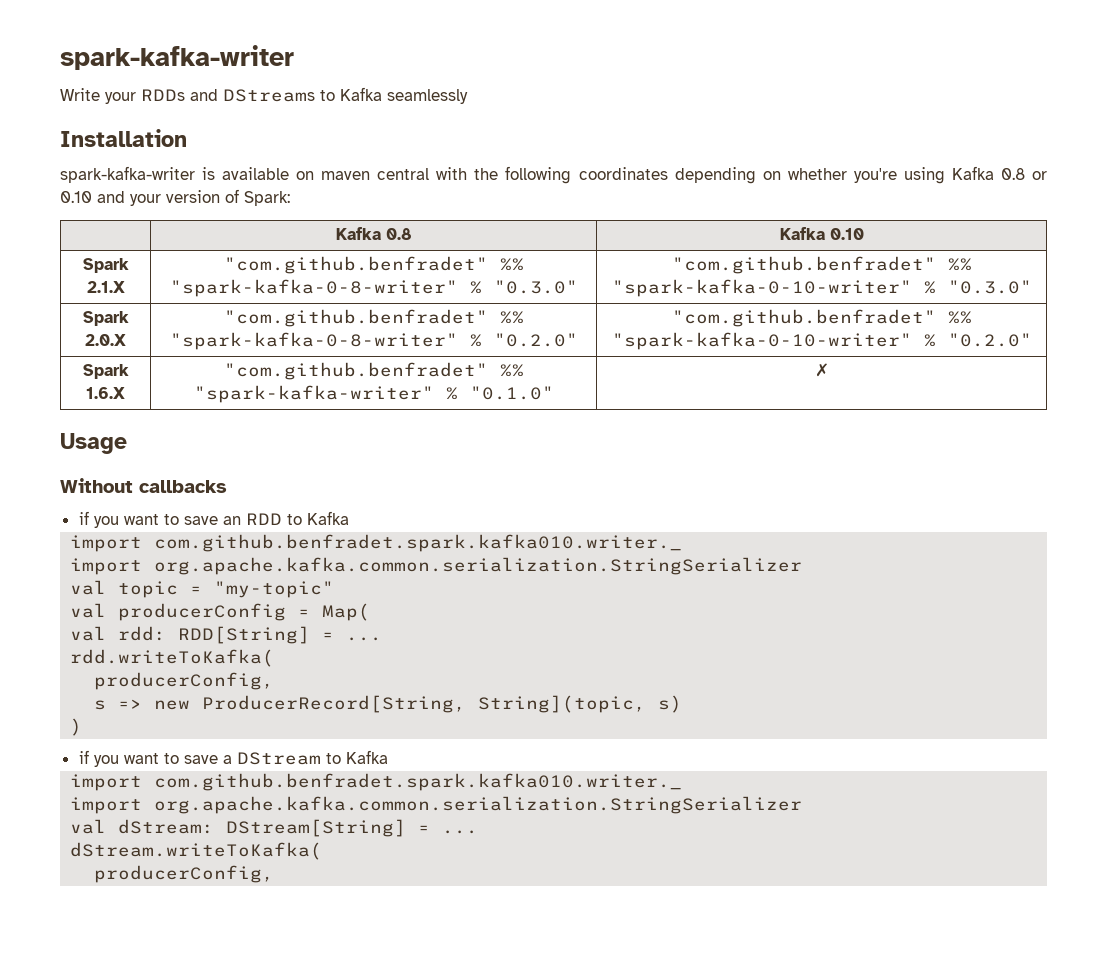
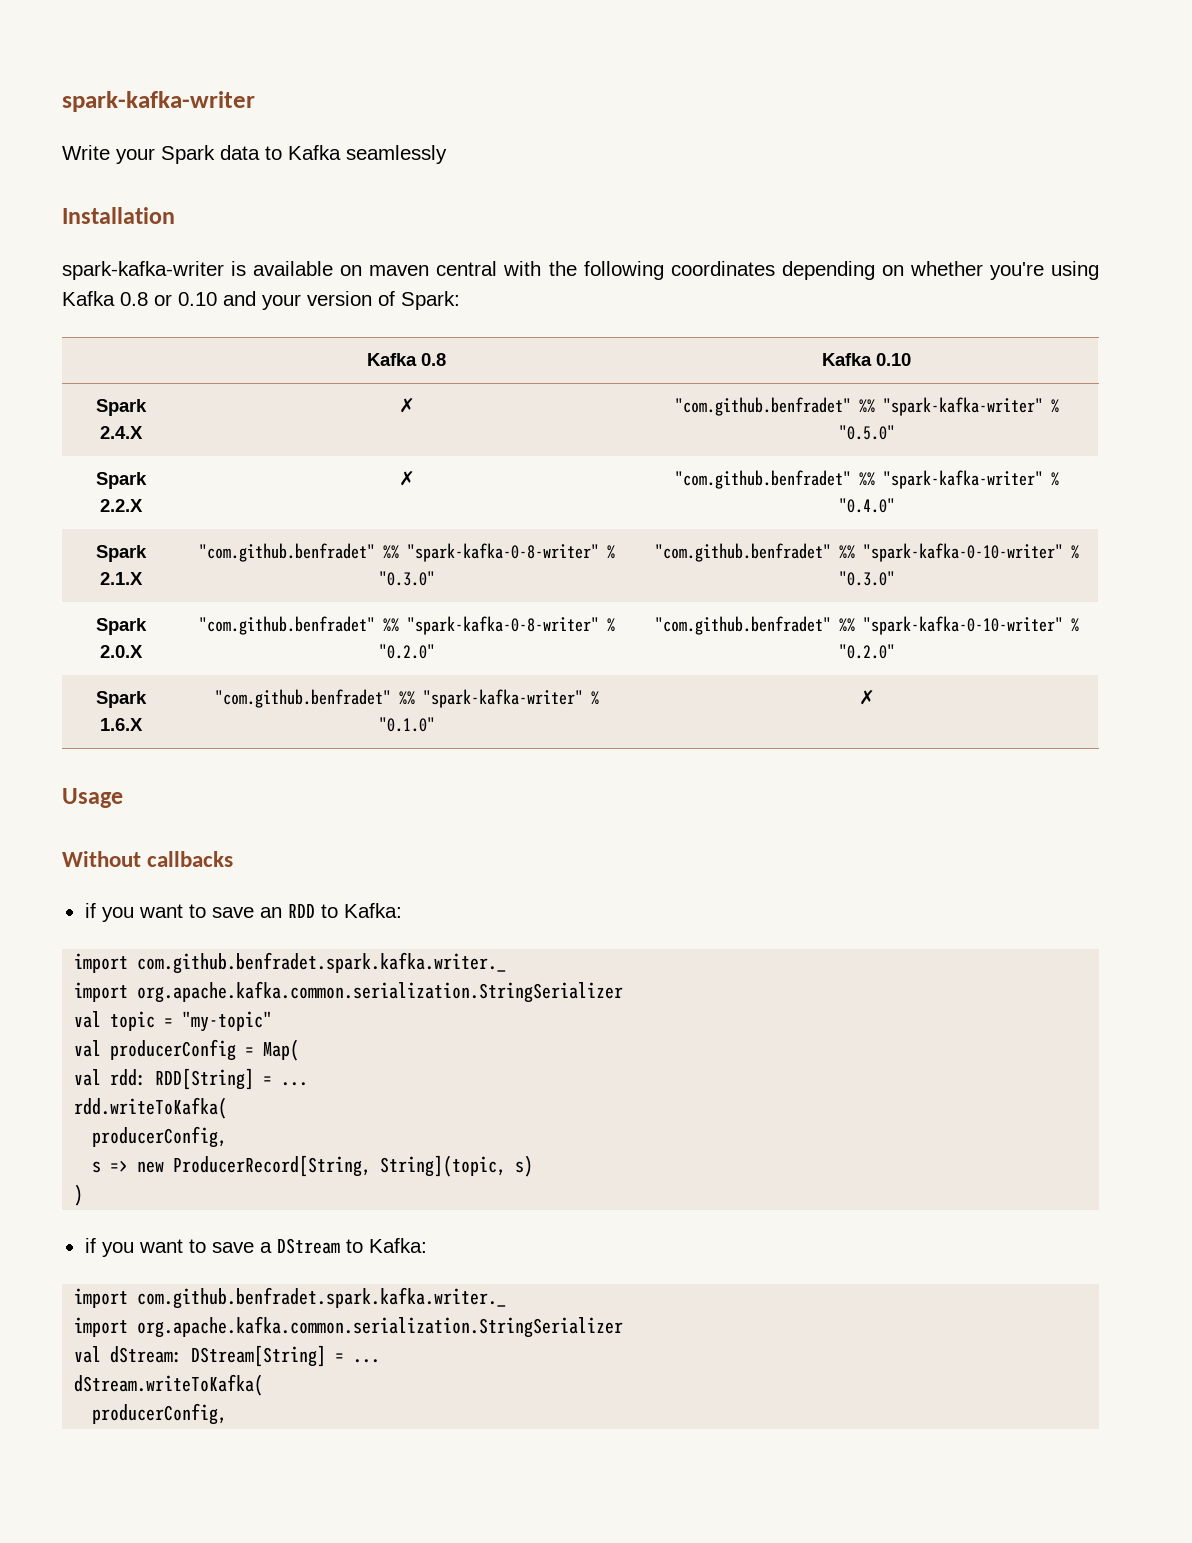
[141,89,315,102] RDDs and DStreams -> [161,145,260,164] Spark data
(864, 234) none -> [95,399,147,416] [99,426,143,439] [398,398,415,413] [674,397,1059,416] [838,425,895,440] [95,472,147,489] [99,499,143,512] [398,471,415,486] [674,470,1059,489] [838,498,895,513] // Spark 2.4.X | ✗ | "com.github.benfradet" %% "spark-kafka-writer" % "0.5.0" // Spark 2.2.X | ✗ | "com.github.benfradet" %% "spark-kafka-writer" % "0.4.0"
[306,511,349,525] [70,534,683,552] Kafka // import com.github.benfradet.spark.kafka010.writer._ -> [343,903,402,918] [74,952,507,974] Kafka: // import com.github.benfradet.spark.kafka.writer._
[345,750,388,764] [70,773,683,791] Kafka // import com.github.benfradet.spark.kafka010.writer._ -> [368,1238,427,1253] [74,1287,507,1309] Kafka: // import com.github.benfradet.spark.kafka.writer._

